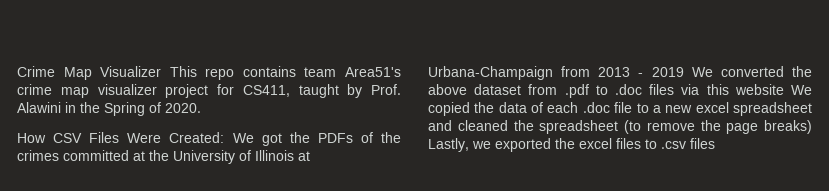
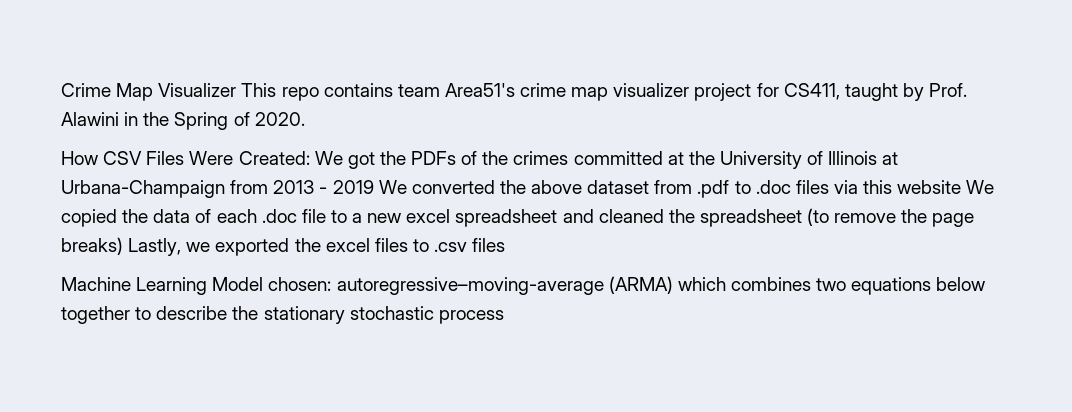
(715, 143) none -> [61,276,986,295] [61,306,504,324] // Machine Learning Model chosen: autoregressive–moving-average (ARMA) which combines two equations below together to describe the stationary stochastic process

